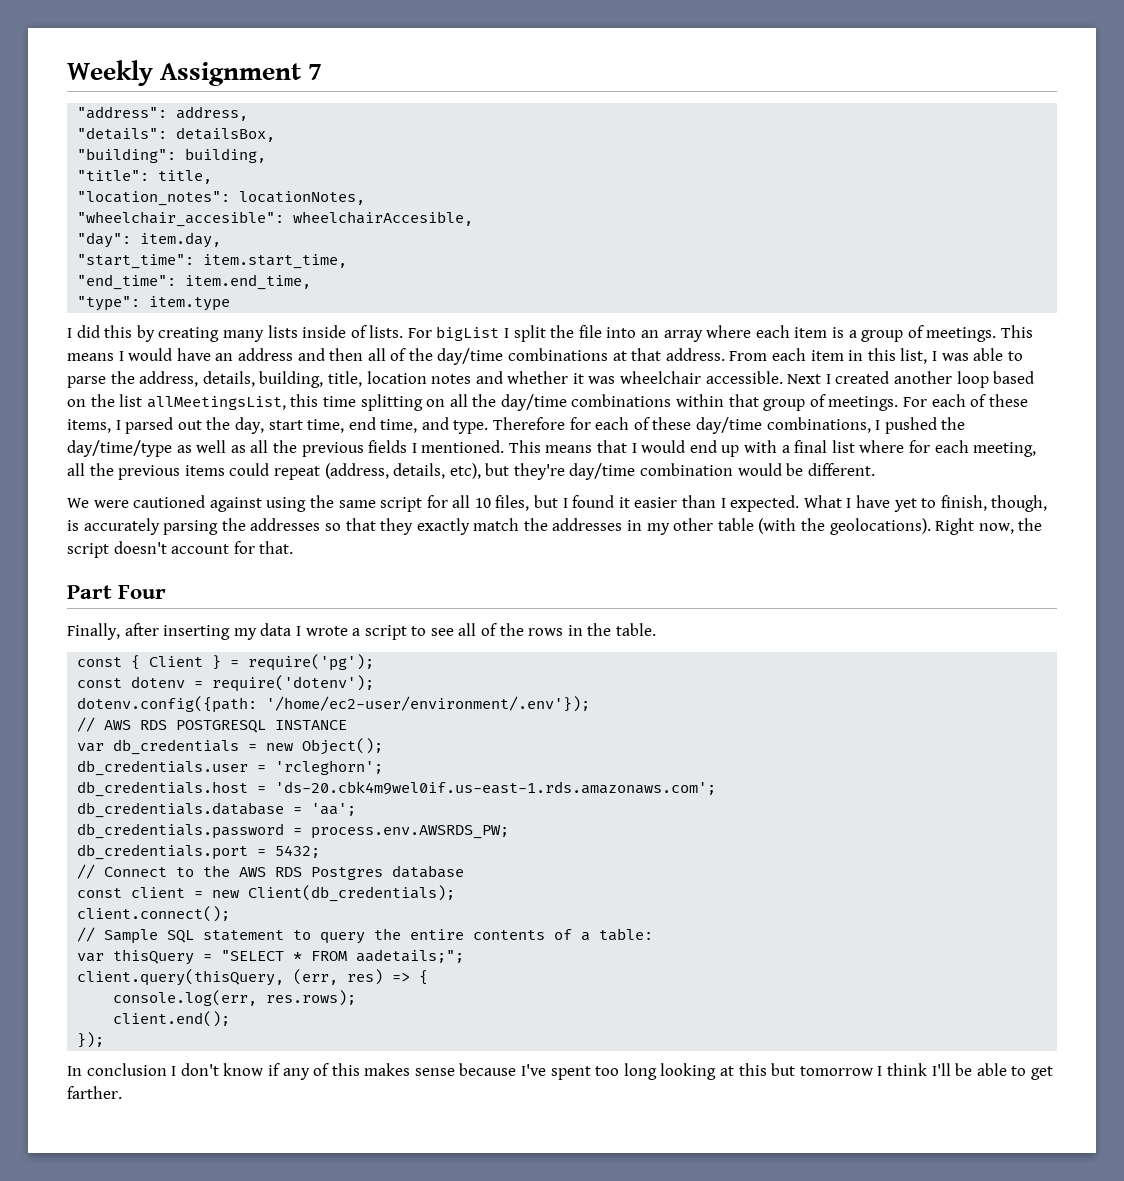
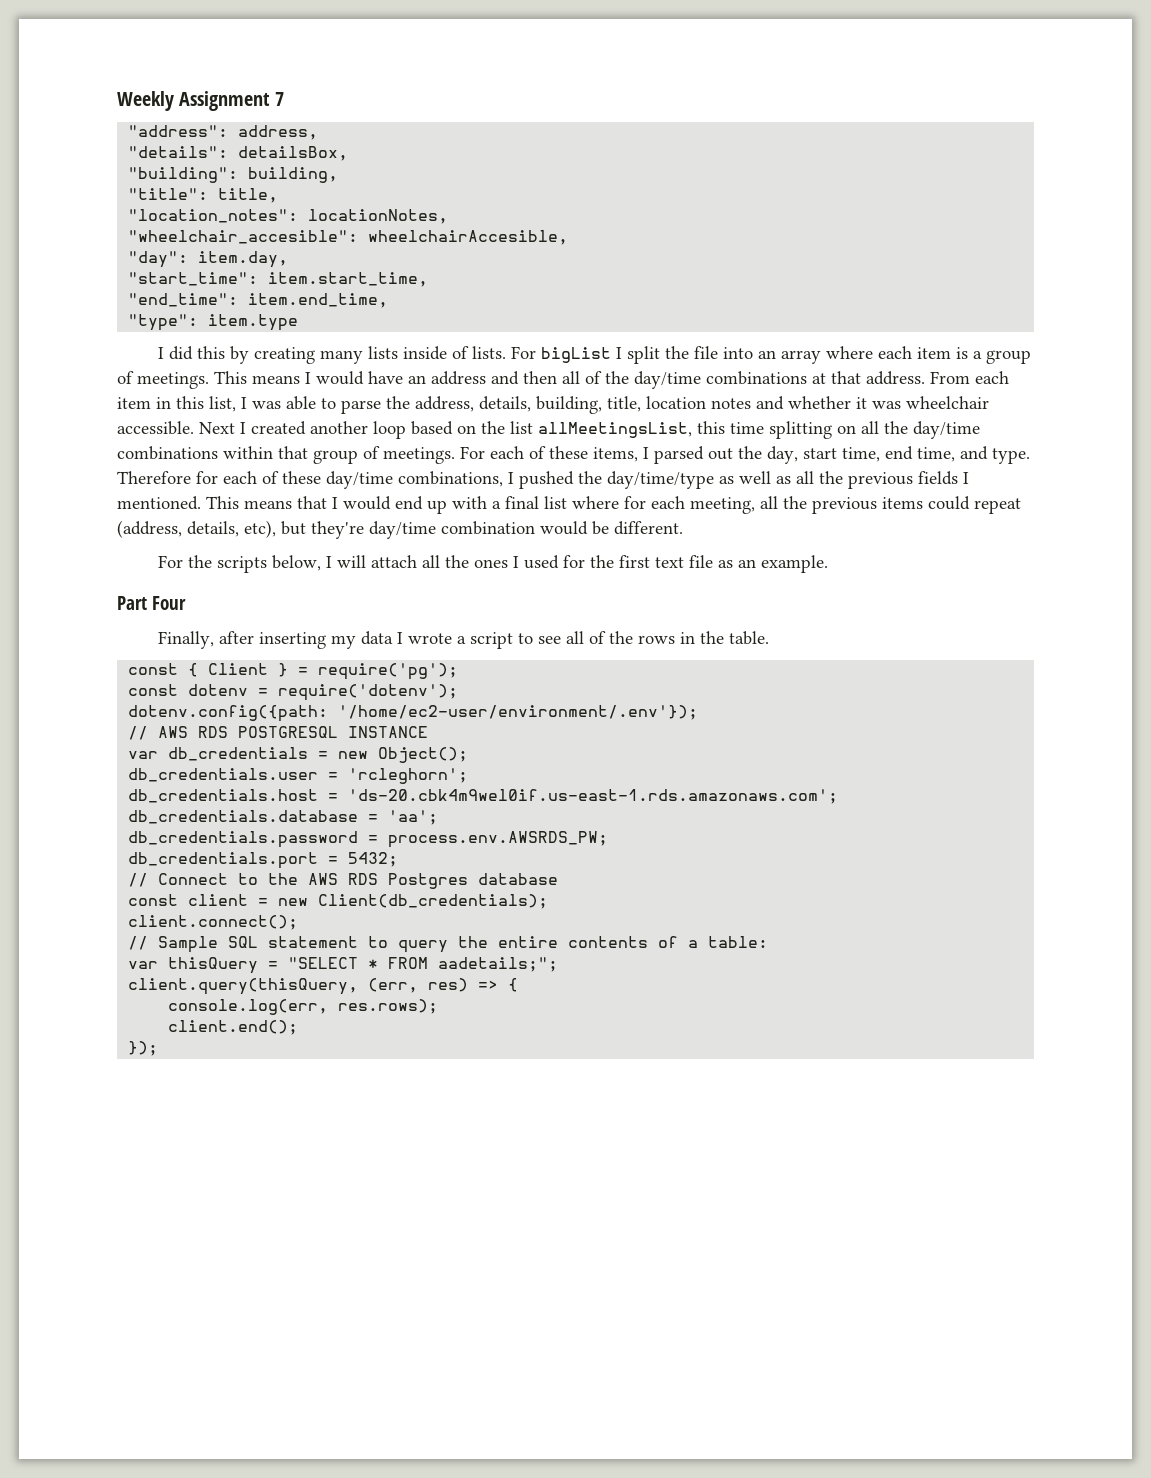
[67,495,1048,512] [67,518,1043,535] [67,541,294,558] We were cautioned against using the same script for all 10 files, but I found it easier than I expected. What I have yet to finish, though, is accurately parsing the addresses so that they exactly match the addresses in my other table (with the geolocations). Right now, the script doesn't account for that. -> [158,555,829,573] For the scripts below, I will attach all the ones I used for the first text file as an example.
[67,1063,1053,1080] [67,1086,122,1099] // In conclusion I don't know if any of this makes sense because I've spent too long looking at this but tomorrow I think I'll be able to get farther. -> (159, 1048) none

